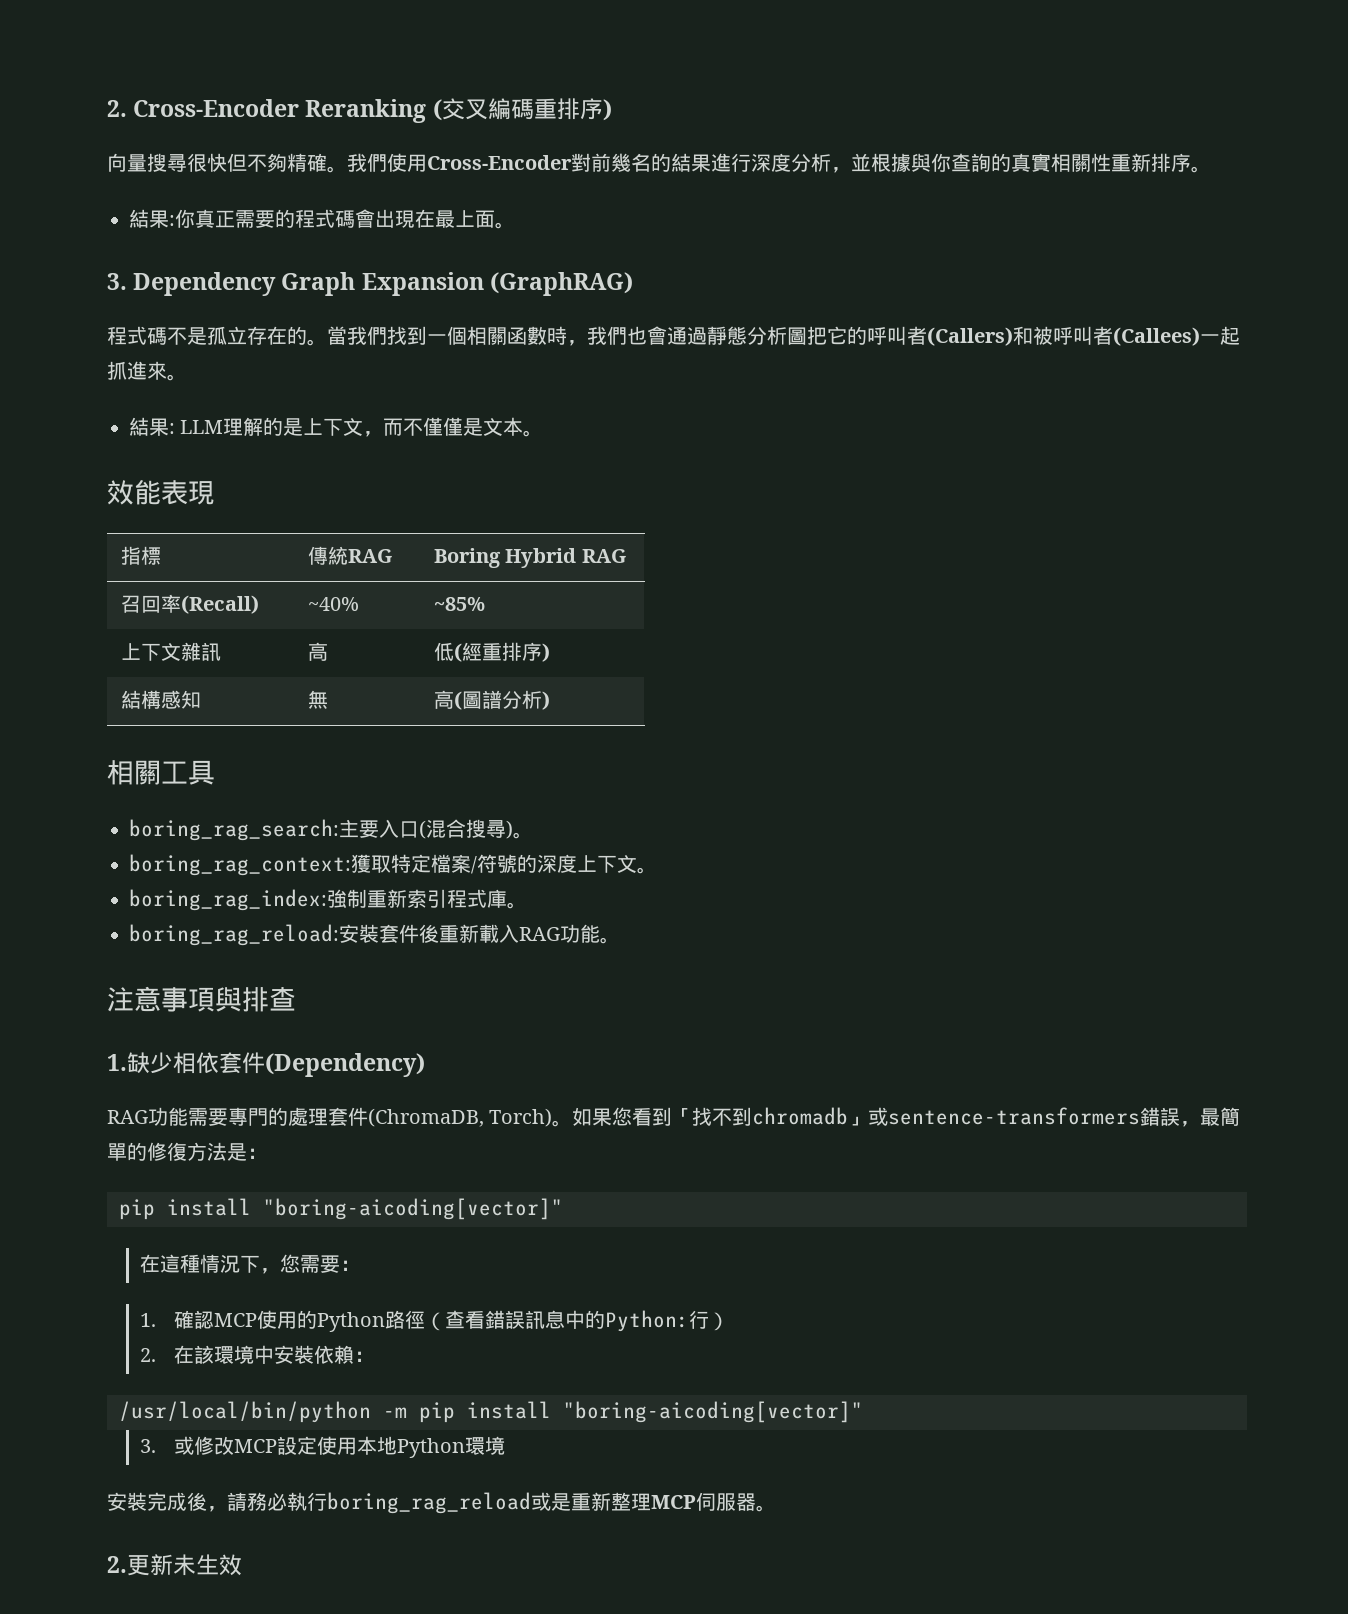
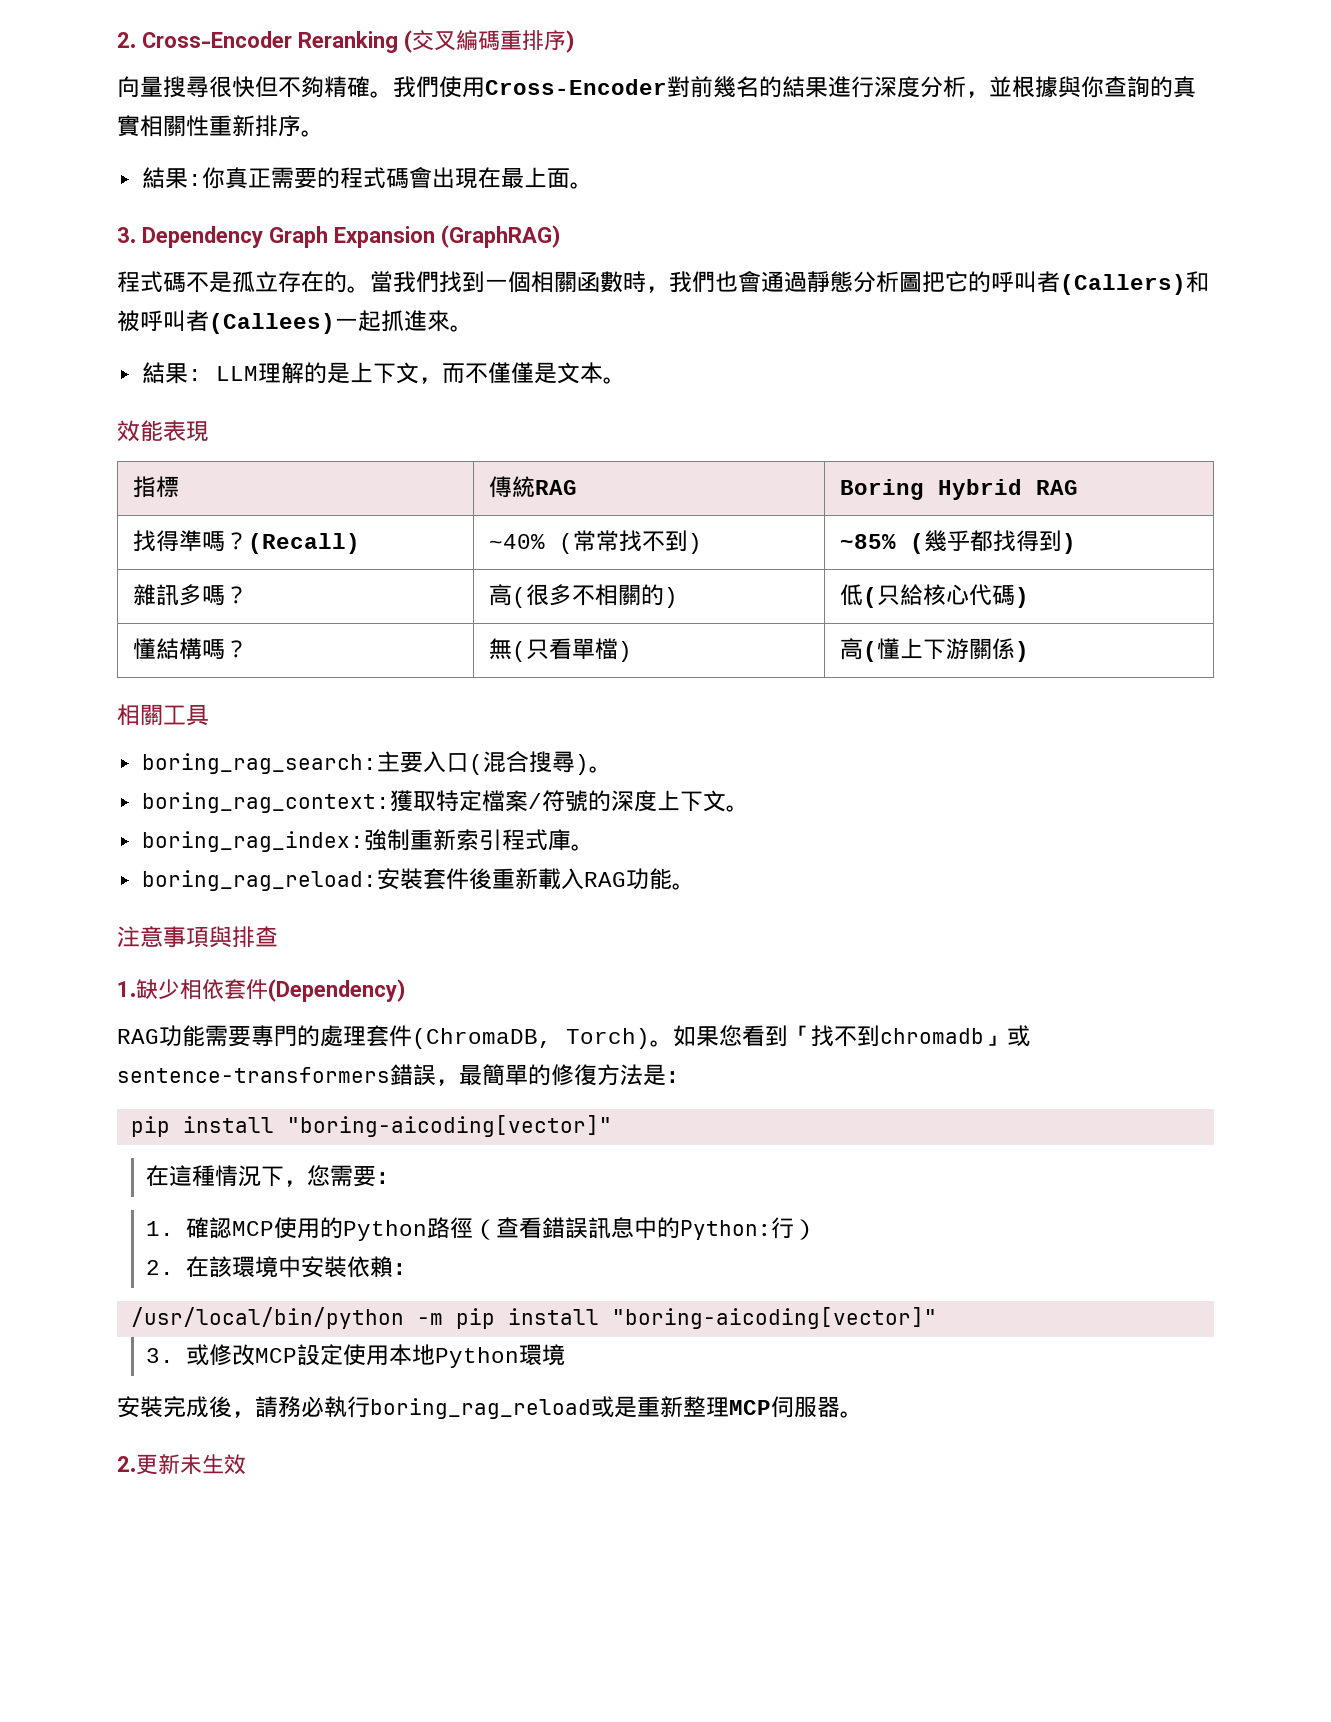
[120,594,181,613] 召回率 -> [133,530,249,552] 找得準嗎？
[433,597,485,611] [120,642,181,661] | ~85% // 上下文 -> [559,530,703,554] [840,530,1077,554] (常常找不到) | ~85% (幾乎都找得到) //
[307,642,328,661] [433,642,550,662] [120,690,201,709] [307,690,328,709] [433,690,542,710] | 高 | 低(經重排序) // 結構感知 | 無 | 高(圖譜分析 -> [179,584,249,606] [489,584,679,608] [840,584,1030,608] [133,638,249,660] [489,638,633,662] [840,638,1016,662] 多嗎？ | 高(很多不相關的) | 低(只給核心代碼) // 懂結構嗎？ | 無(只看單檔) | 高(懂上下游關係

